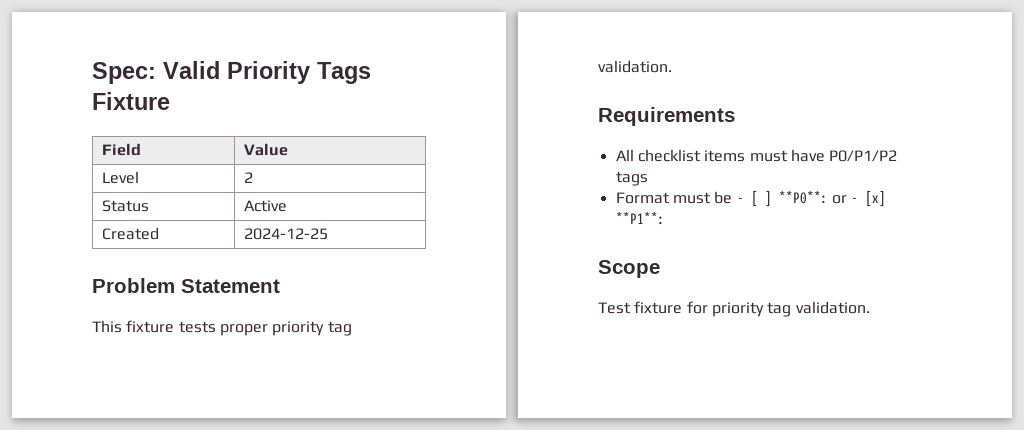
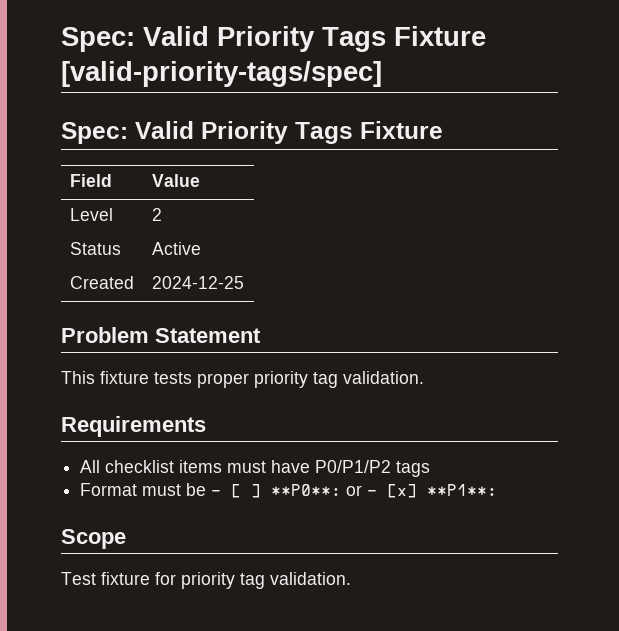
[92,61,371,84] [92,92,170,110] Spec: Valid Priority Tags Fixture -> [61,26,486,52] [61,61,382,87] [61,121,443,144] Spec: Valid Priority Tags Fixture [valid-priority-tags/spec] // Spec: Valid Priority Tags Fixture

